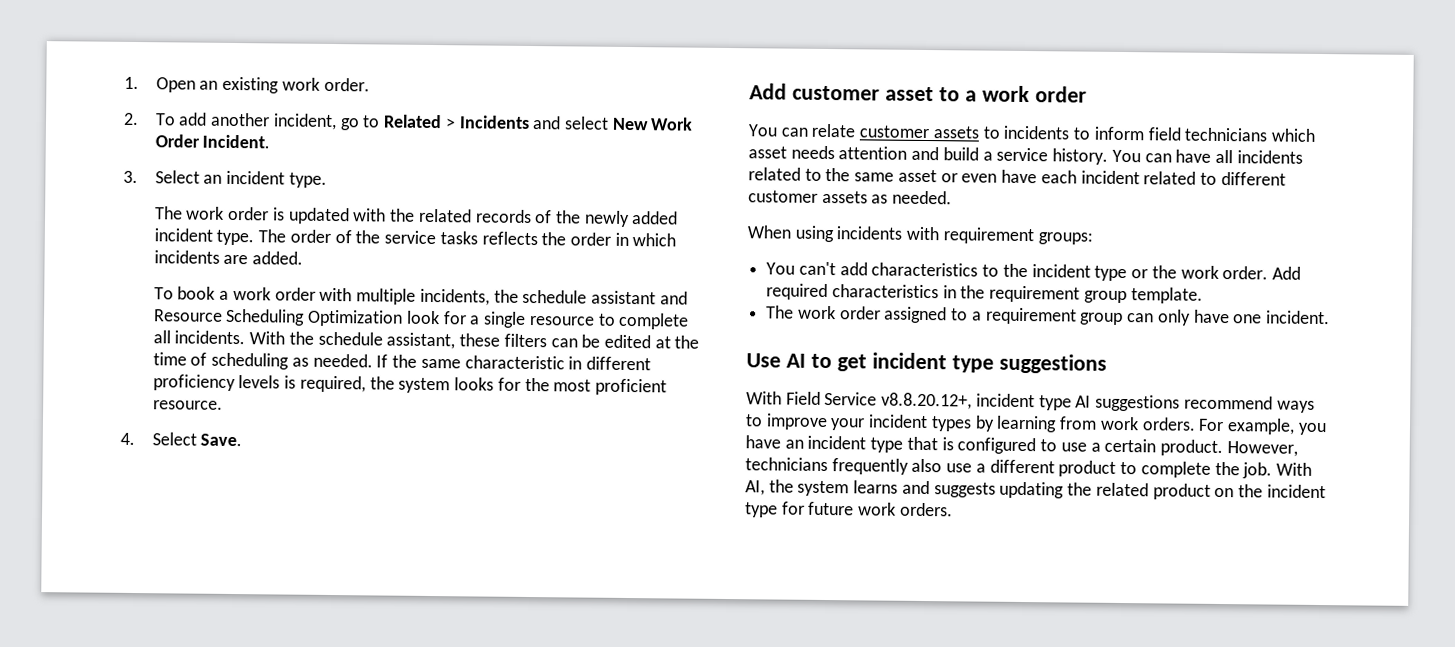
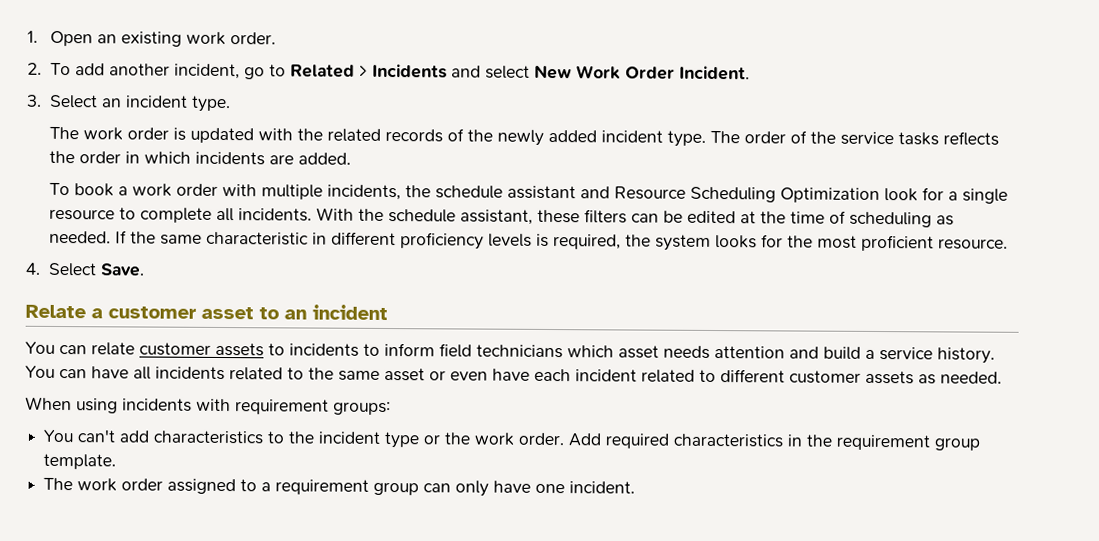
[749,83,787,100] Add -> [25,304,103,319] Relate a
[964,85,1087,103] a work order -> [284,304,388,321] an incident
[746,352,1107,374] [746,391,1315,413] [745,413,1327,436] [745,435,1298,457] [745,457,1312,479] [745,479,1326,500] [745,501,953,518] // Use AI to get incident type suggestions // With Field Service v8.8.20.12+, incident type AI suggestions recommend ways to improve your incident types by learning from work orders. For example, you have an incident type that is configured to use a certain product. However, technicians frequently also use a different product to complete the job. With AI, the system learns and suggests updating the related product on the incident type for future work orders. -> (636, 487) none

